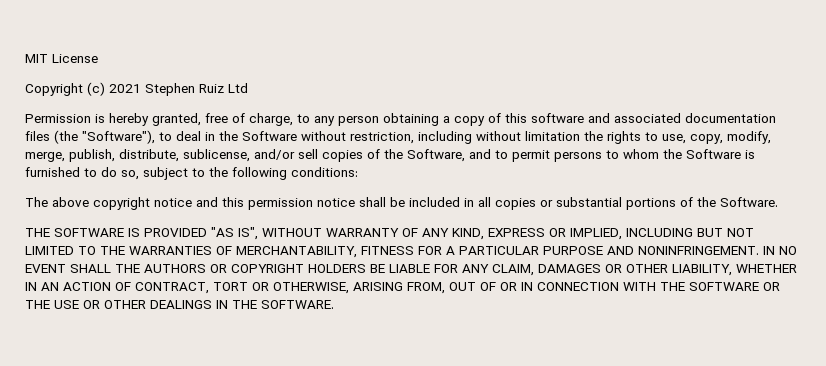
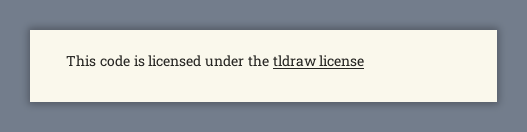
[25,54,98,63] [25,82,248,96] [25,113,776,126] [25,130,771,144] [25,149,755,162] [25,167,358,180] [25,197,778,210] [25,227,754,240] [25,246,797,258] [25,264,797,276] [25,282,780,294] [25,300,334,309] MIT License // Copyright (c) 2021 Stephen Ruiz Ltd // Permission is hereby granted, free of charge, to any person obtaining a copy of this software and associated documentation files (the "Software"), to deal in the Software without restriction, including without limitation the rights to use, copy, modify, merge, publish, distribute, sublicense, and/or sell copies of the Software, and to permit persons to whom the Software is furnished to do so, subject to the following conditions: // The above copyright notice and this permission notice shall be included in all copies or substantial portions of the Software. // THE SOFTWARE IS PROVIDED "AS IS", WITHOUT WARRANTY OF ANY KIND, EXPRESS OR IMPLIED, INCLUDING BUT NOT LIMITED TO THE WARRANTIES OF MERCHANTABILITY, FITNESS FOR A PARTICULAR PURPOSE AND NONINFRINGEMENT. IN NO EVENT SHALL THE AUTHORS OR COPYRIGHT HOLDERS BE LIABLE FOR ANY CLAIM, DAMAGES OR OTHER LIABILITY, WHETHER IN AN ACTION OF CONTRACT, TORT OR OTHERWISE, ARISING FROM, OUT OF OR IN CONNECTION WITH THE SOFTWARE OR THE USE OR OTHER DEALINGS IN THE SOFTWARE. -> [66,55,365,67] This code is licensed under the tldraw license

